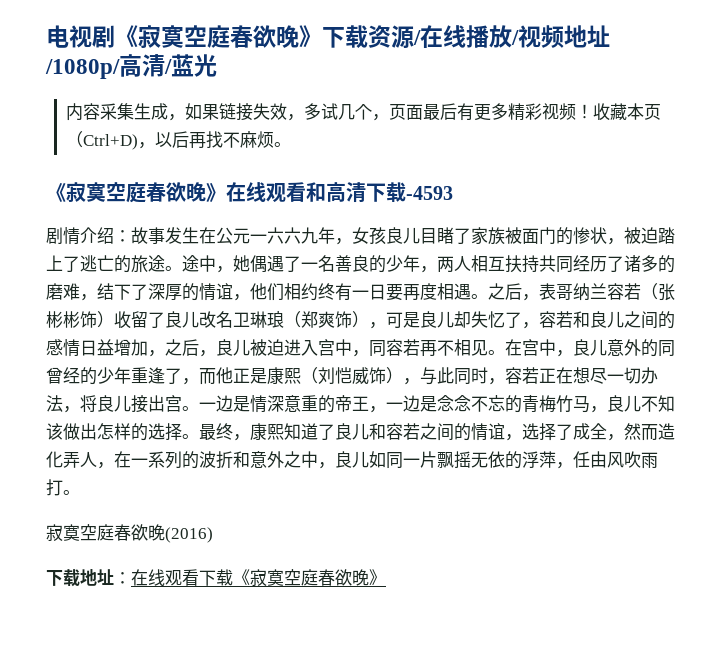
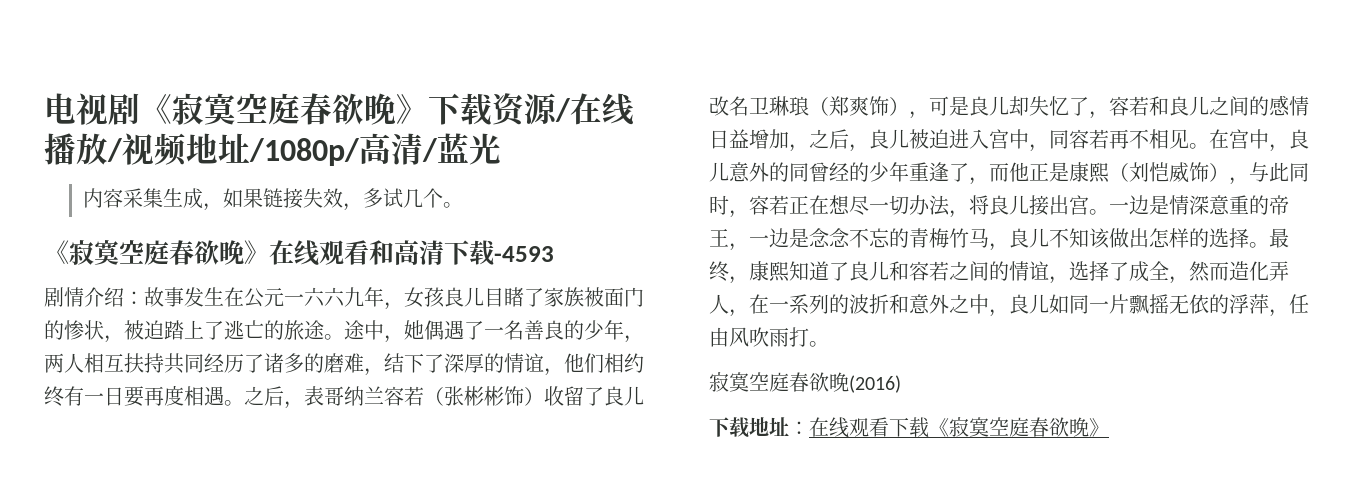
[372,103,662,121] [66,131,275,150] ，页面最后有更多精彩视频！收藏本页（Ctrl+D)，以后再找不麻烦 -> (444, 198) none

